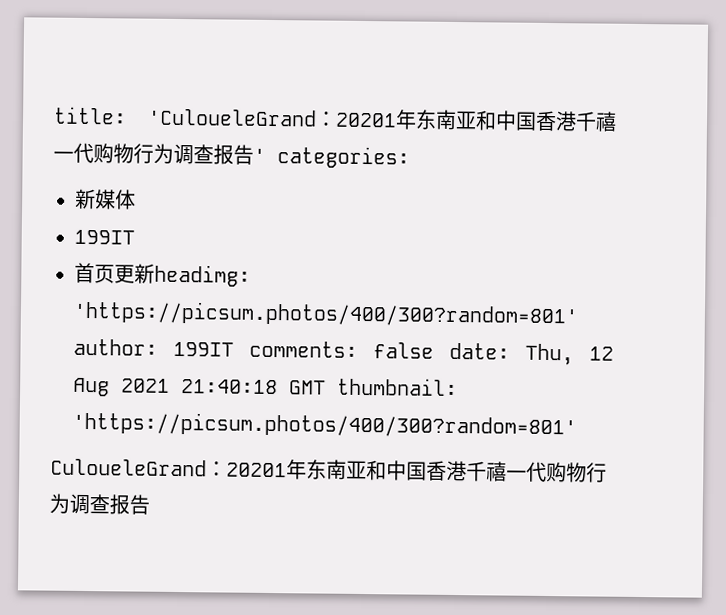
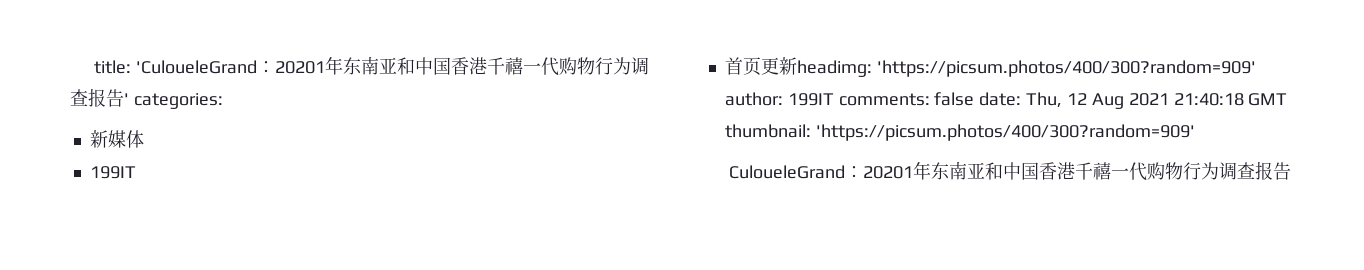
[73,300,579,328] 'https://picsum.photos/400/300?random=801' -> [876,60,1256,77] 'https://picsum.photos/400/300?random=909'
[72,411,577,439] 'https://picsum.photos/400/300?random=801' -> [815,124,1195,141] 'https://picsum.photos/400/300?random=909'

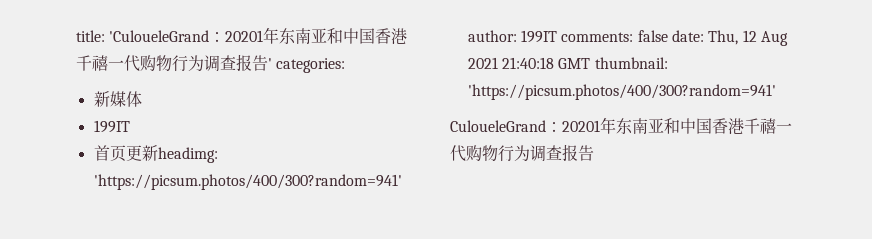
[876,60,1256,77] 'https://picsum.photos/400/300?random=909' -> [93,174,402,190] 'https://picsum.photos/400/300?random=941'
[815,124,1195,141] 'https://picsum.photos/400/300?random=909' -> [467,84,776,100] 'https://picsum.photos/400/300?random=941'

